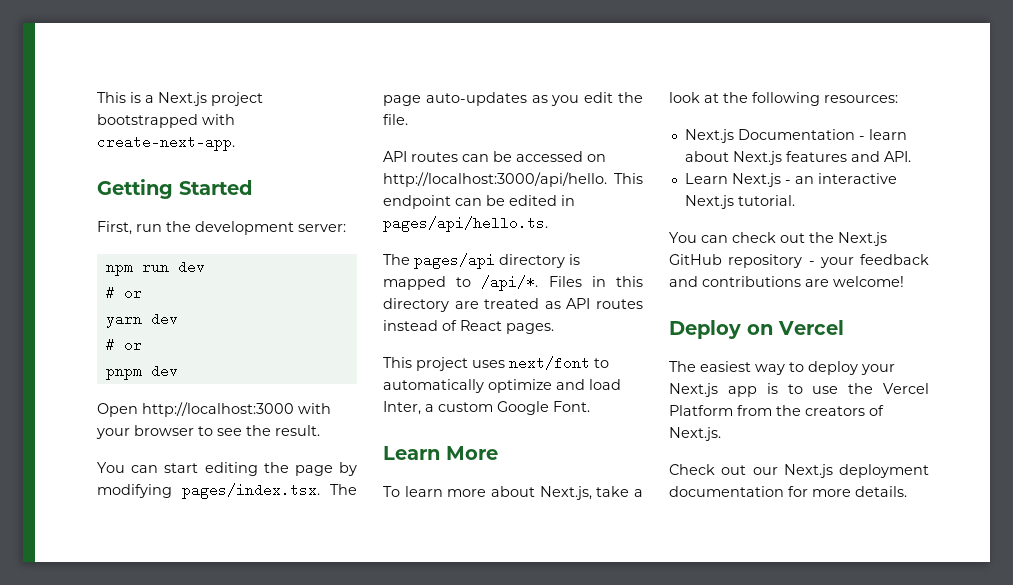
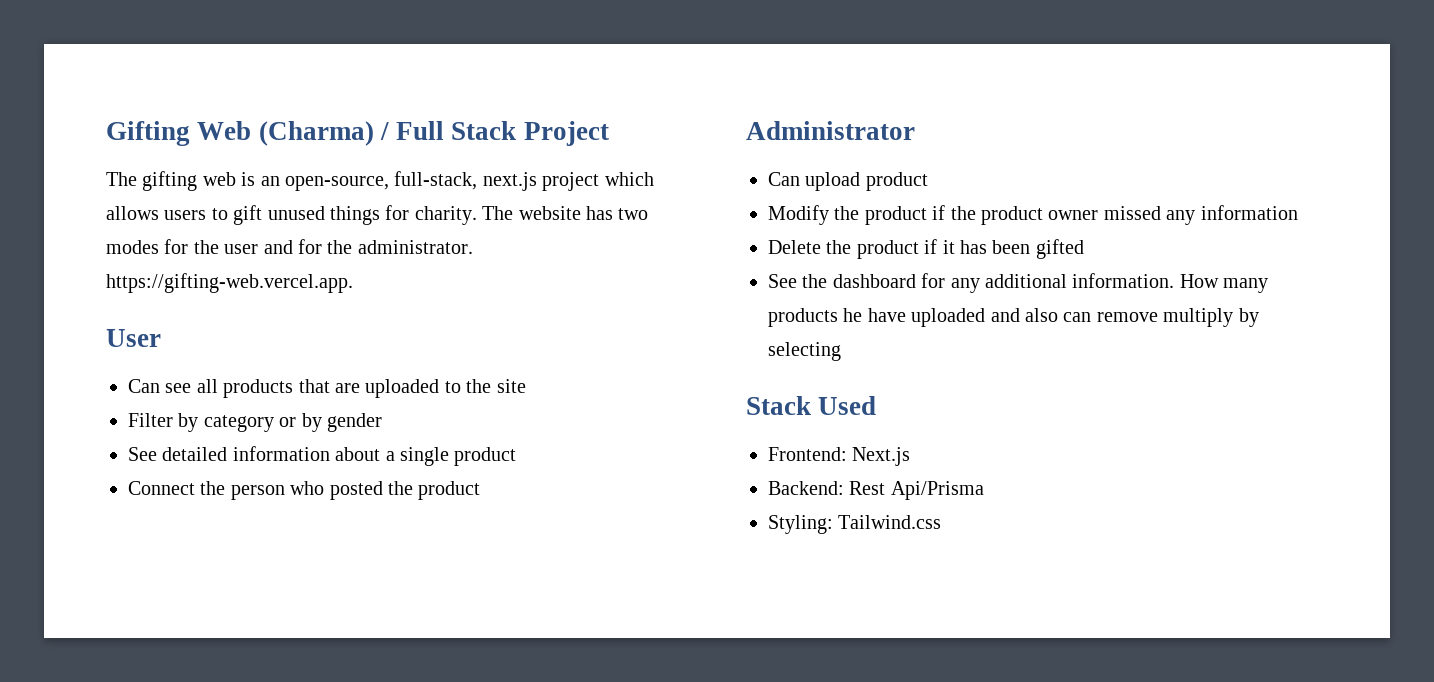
[97,92,263,106] [97,114,235,128] [97,135,235,151] [97,179,253,199] [97,221,346,235] [105,260,205,276] [105,286,142,300] [105,312,178,328] [105,338,142,352] [105,364,178,380] [97,402,331,417] [96,425,320,439] [97,462,357,476] [97,483,357,499] [383,92,643,106] [383,114,408,125] [383,151,606,162] [383,172,643,187] [383,195,575,209] [383,216,548,232] [383,253,580,269] [383,275,643,291] [383,298,643,312] [383,320,554,334] [383,356,609,371] [383,379,621,393] [383,401,590,415] [383,446,498,460] [383,486,643,500] [669,92,898,106] [684,129,907,143] [684,151,911,165] [684,173,897,187] [684,195,795,209] [669,232,887,246] [669,254,929,268] [669,276,904,287] [669,320,844,339] [669,361,895,375] [669,383,929,397] [669,405,884,416] [669,427,721,441] [669,464,929,478] [669,486,907,497] This is a Next.js project bootstrapped with create-next-app. // Getting Started // First, run the development server: // npm run dev // # or // yarn dev // # or // pnpm dev // Open http://localhost:3000 with your browser to see the result. // You can start editing the page by modifying pages/index.tsx. The page auto-updates as you edit the file. // API routes can be accessed on http://localhost:3000/api/hello. This endpoint can be edited in pages/api/hello.ts. // The pages/api directory is mapped to /api/*. Files in this directory are treated as API routes instead of React pages. // This project uses next/font to automatically optimize and load Inter, a custom Google Font. // Learn More // To learn more about Next.js, take a look at the following resources: // Next.js Documentation - learn about Next.js features and API. // Learn Next.js - an interactive Next.js tutorial. // You can check out the Next.js GitHub repository - your feedback and contributions are welcome! // Deploy on Vercel // The easiest way to deploy your Next.js app is to use the Vercel Platform from the creators of Next.js. // Check out our Next.js deployment documentation for more details. -> [106,121,609,146] [106,171,654,191] [106,205,649,225] [106,239,473,254] [106,273,353,293] [106,329,161,347] [128,379,526,398] [128,413,382,432] [128,446,517,466] [128,481,481,500] [746,121,915,140] [768,172,928,191] [768,205,1298,225] [768,239,1084,259] [768,273,1269,293] [768,308,1259,327] [768,342,841,361] [746,396,877,415] [768,447,911,466] [768,481,984,500] [768,515,942,534] Gifting Web (Charma) / Full Stack Project // The gifting web is an open-source, full-stack, next.js project which allows users to gift unused things for charity. The website has two modes for the user and for the administrator. https://gifting-web.vercel.app. // User // Can see all products that are uploaded to the site // Filter by category or by gender // See detailed information about a single product // Connect the person who posted the product // Administrator // Can upload product // Modify the product if the product owner missed any information // Delete the product if it has been gifted // See the dashboard for any additional information. How many products he have uploaded and also can remove multiply by selecting // Stack Used // Frontend: Next.js // Backend: Rest Api/Prisma // Styling: Tailwind.css

